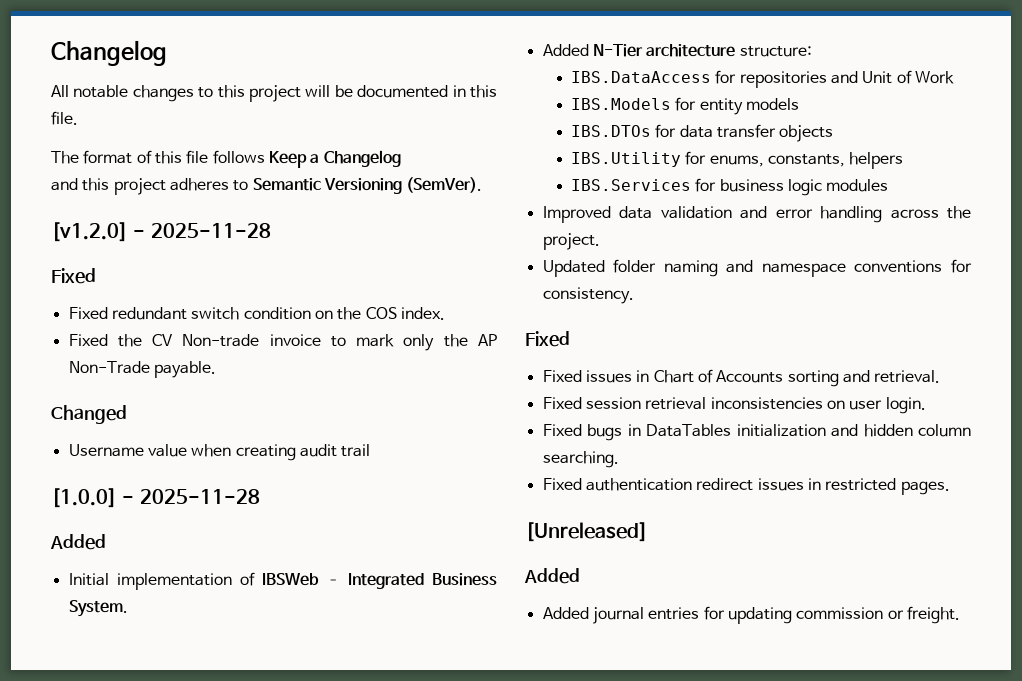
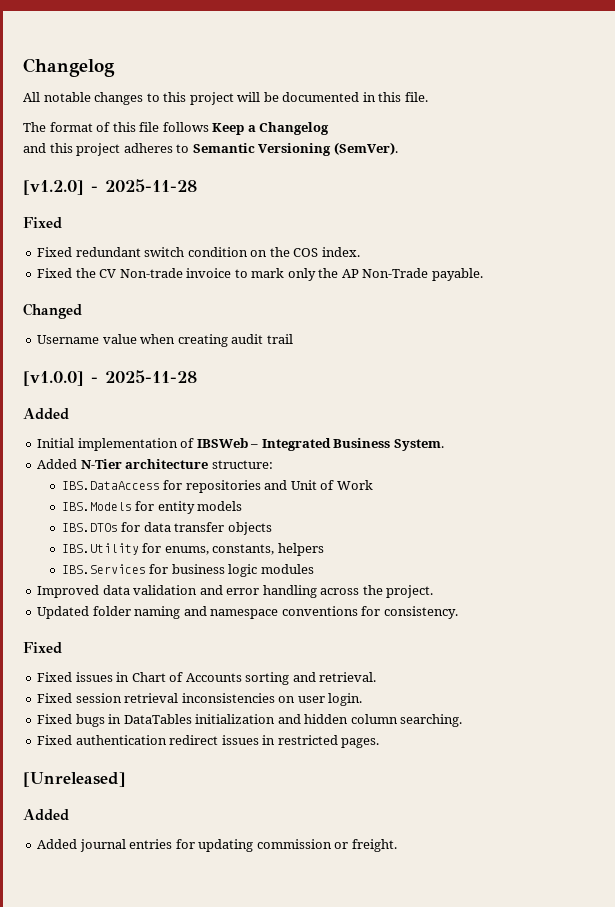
[51,488,117,508] [1.0.0] -> [23,371,84,386] [v1.0.0]

